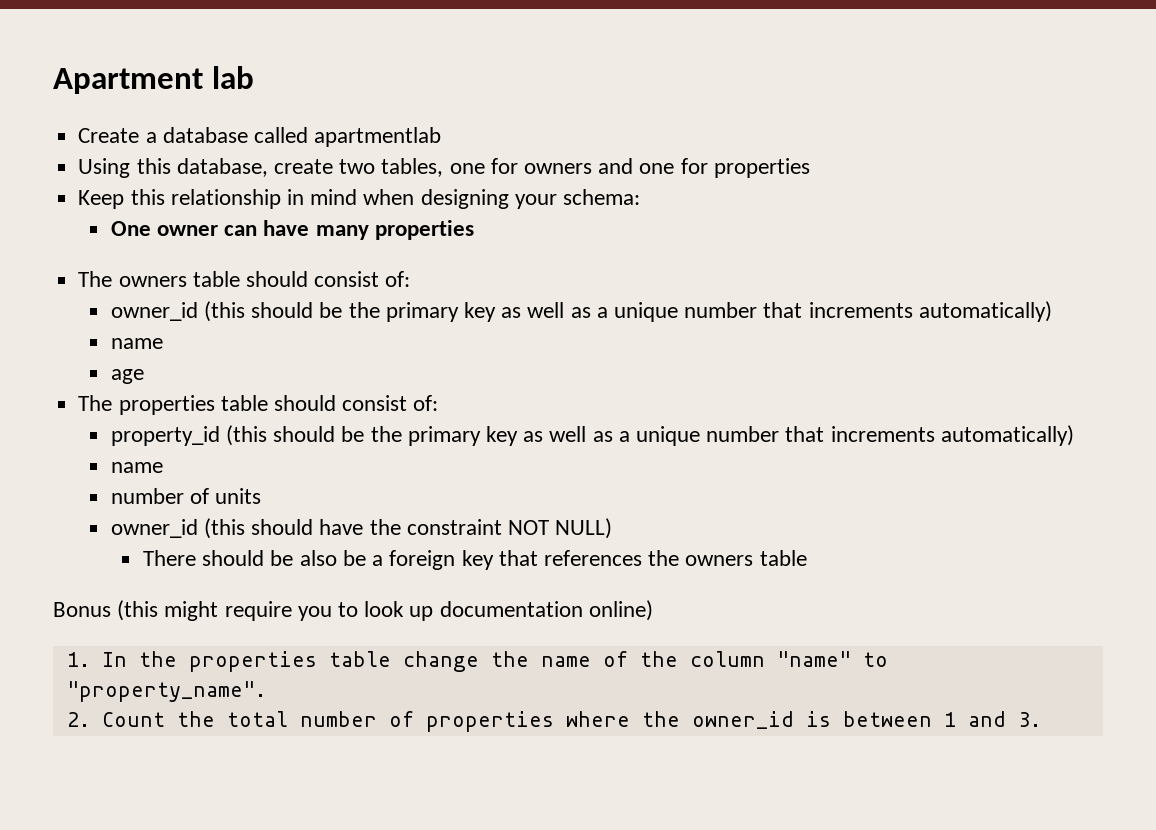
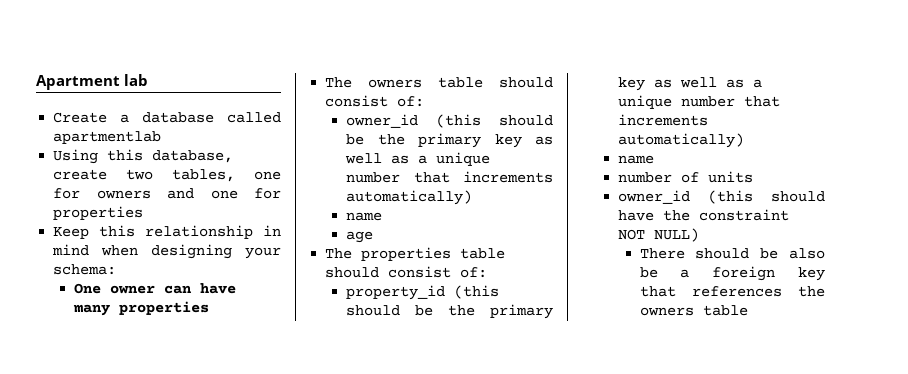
[53,600,653,621] [66,651,888,672] [66,681,266,702] [66,711,1041,732] // Bonus (this might require you to look up documentation online) // 1. In the properties table change the name of the column "name" to "property_name". // 2. Count the total number of properties where the owner_id is between 1 and 3. -> (748, 310) none

